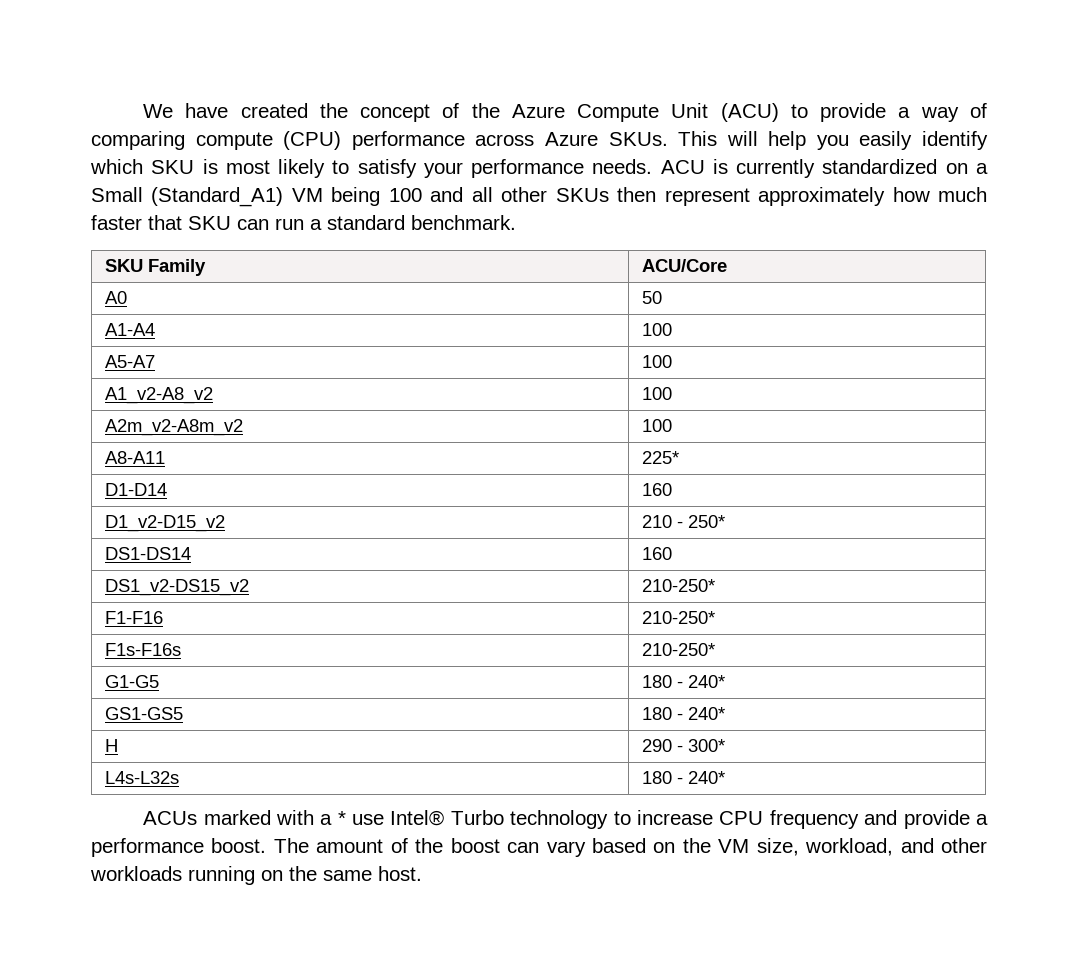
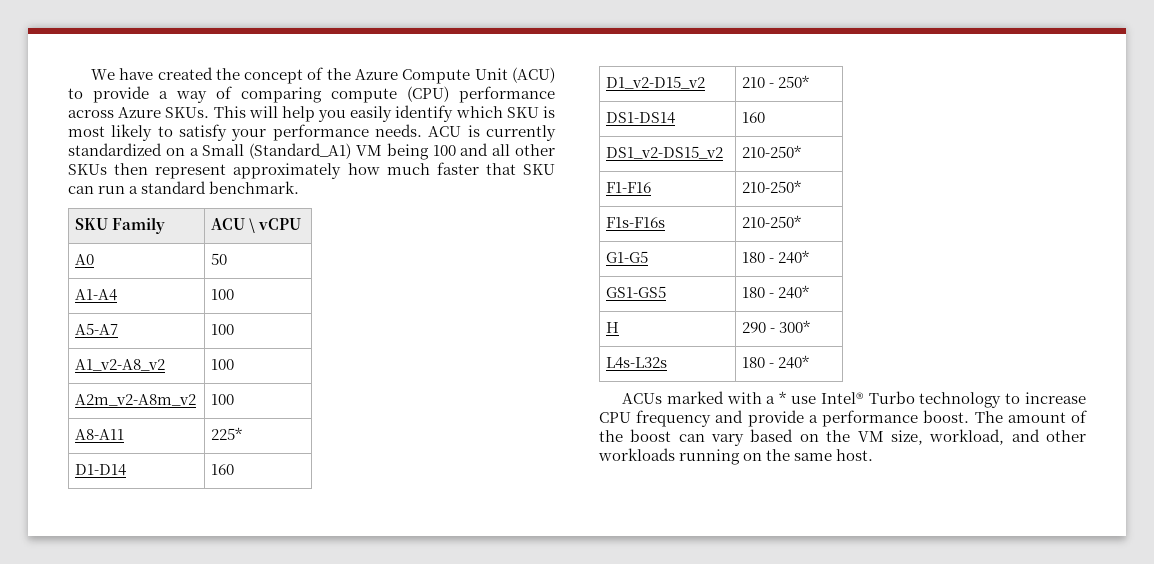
[642,259,728,272] ACU/Core -> [211,218,302,233] ACU \ vCPU

